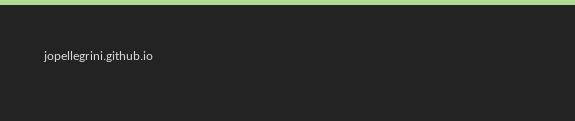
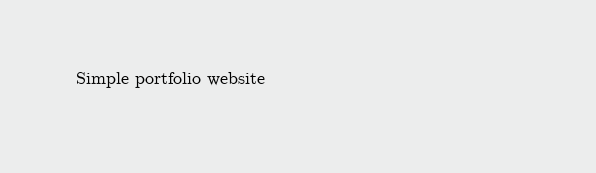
[43,51,153,62] jopellegrini.github.io -> [76,72,265,88] Simple portfolio website

